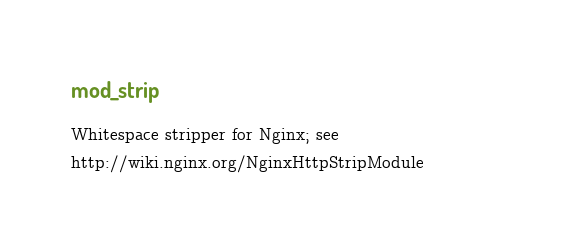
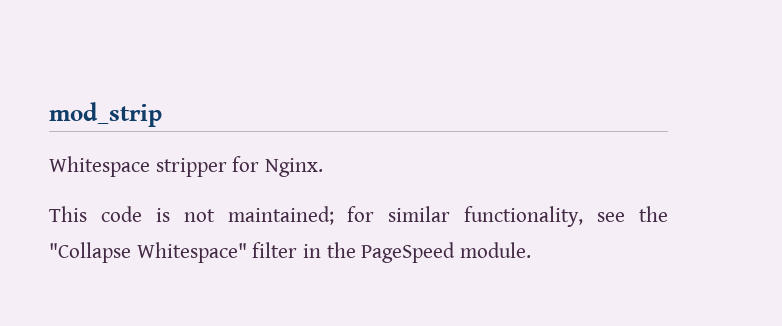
[259,128,339,144] [71,155,424,173] Nginx; see http://wiki.nginx.org/NginxHttpStripModule -> [265,158,324,177] [49,206,669,227] [49,242,532,263] Nginx. // This code is not maintained; for similar functionality, see the "Collapse Whitespace" filter in the PageSpeed module.

